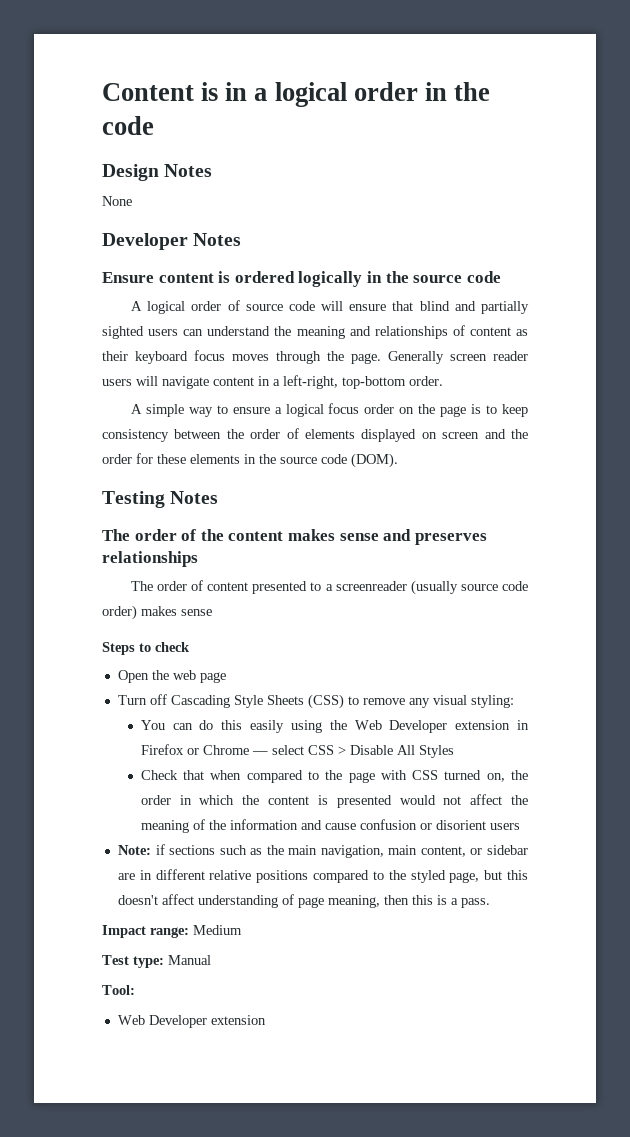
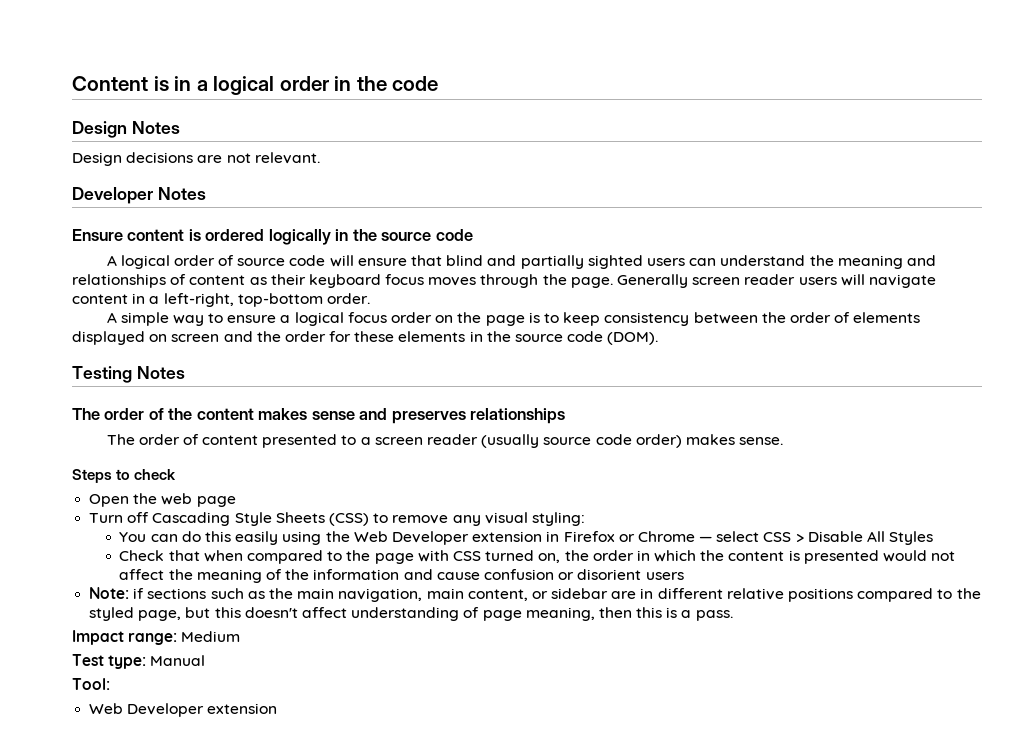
[102,196,132,206] // None -> [72,152,320,166] // Design decisions are not relevant.
[335,581,407,591] screenreader -> [374,434,479,445] screen reader
[181,609,212,616] sense -> [739,437,784,445] sense.

